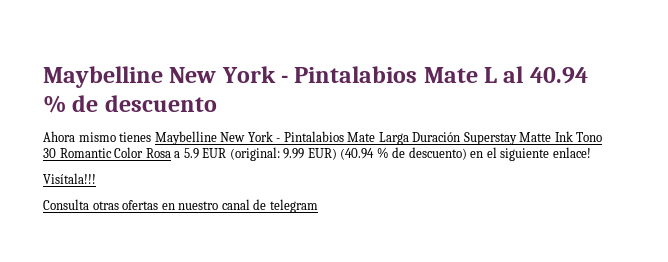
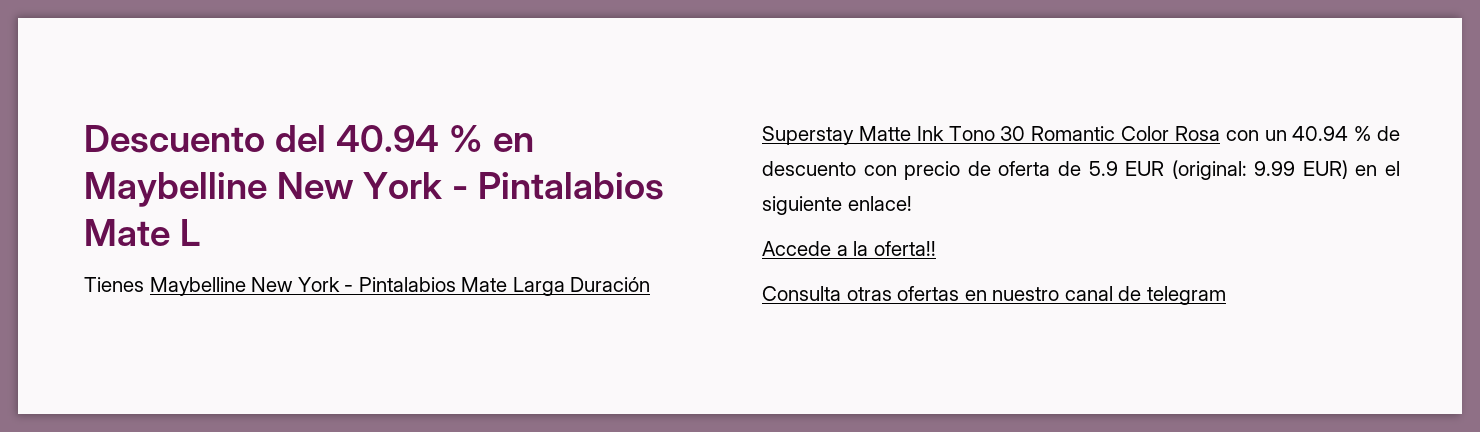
(43, 77) none -> [84,125,534,153] Descuento del 40.94 % en
[503,66,588,84] [43,95,217,113] [43,131,152,142] al 40.94 % de descuento // Ahora mismo tienes -> [84,277,144,292] // Tienes
[174,151,181,158] a -> [1225,126,1400,141] [762,161,1081,180] con un 40.94 % de descuento con precio de oferta de
[340,147,467,160] (40.94 % de descuento) -> (1348, 169) none
[43,173,96,184] Visítala!!! -> [762,241,936,256] Accede a la oferta!!

